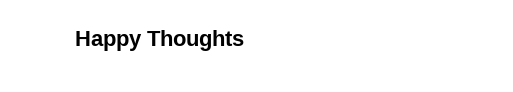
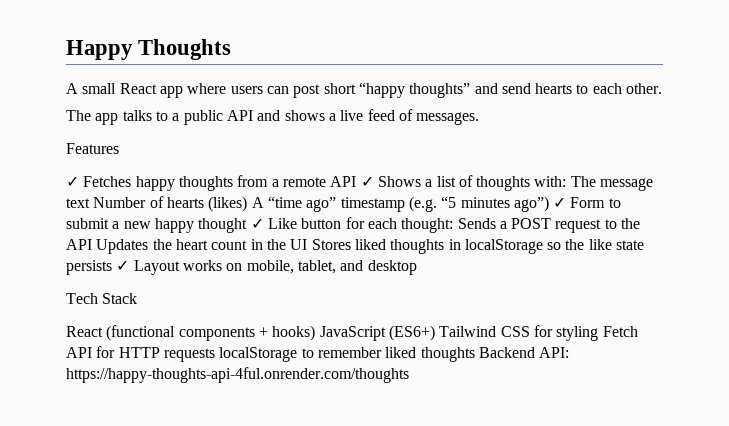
(244, 40) none -> [66,82,663,98] [66,109,480,125] [66,143,119,154] [66,175,654,191] [66,196,621,212] [66,217,641,233] [66,239,645,254] [66,260,417,275] [66,293,138,304] [66,325,638,341] [66,346,570,362] [66,367,409,383] // A small React app where users can post short “happy thoughts” and send hearts to each other. // The app talks to a public API and shows a live feed of messages. // Features // ✓ Fetches happy thoughts from a remote API ✓ Shows a list of thoughts with: The message text Number of hearts (likes) A “time ago” timestamp (e.g. “5 minutes ago”) ✓ Form to submit a new happy thought ✓ Like button for each thought: Sends a POST request to the API Updates the heart count in the UI Stores liked thoughts in localStorage so the like state persists ✓ Layout works on mobile, tablet, and desktop // Tech Stack // React (functional components + hooks) JavaScript (ES6+) Tailwind CSS for styling Fetch API for HTTP requests localStorage to remember liked thoughts Backend API: https://happy-thoughts-api-4ful.onrender.com/thoughts

